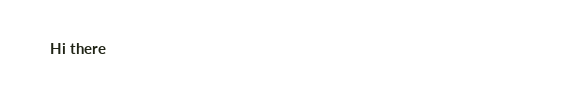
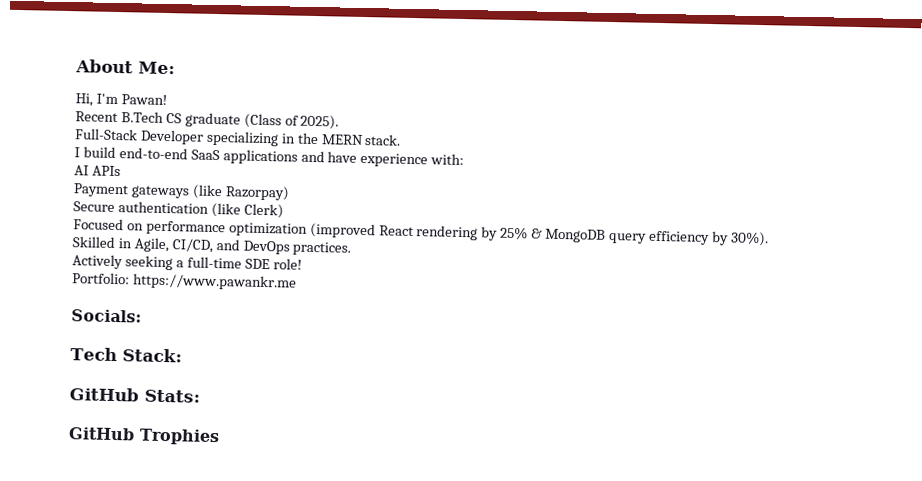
[50,43,106,54] Hi there -> [75,59,175,75] [75,93,167,107] [75,111,340,130] [74,128,402,147] [74,146,465,168] [74,165,121,177] [73,183,290,201] [73,201,284,219] [73,218,769,247] [72,236,352,256] [72,254,302,271] [72,272,297,291] [71,309,142,323] [70,347,182,363] [69,387,200,403] [68,427,220,446] About Me: // Hi, I'm Pawan! // Recent B.Tech CS graduate (Class of 2025). // Full-Stack Developer specializing in the MERN stack. // I build end-to-end SaaS applications and have experience with: // AI APIs // Payment gateways (like Razorpay) // Secure authentication (like Clerk) // Focused on performance optimization (improved React rendering by 25% & MongoDB query efficiency by 30%). // Skilled in Agile, CI/CD, and DevOps practices. // Actively seeking a full-time SDE role! // Portfolio: https://www.pawankr.me // Socials: // Tech Stack: // GitHub Stats: // GitHub Trophies

